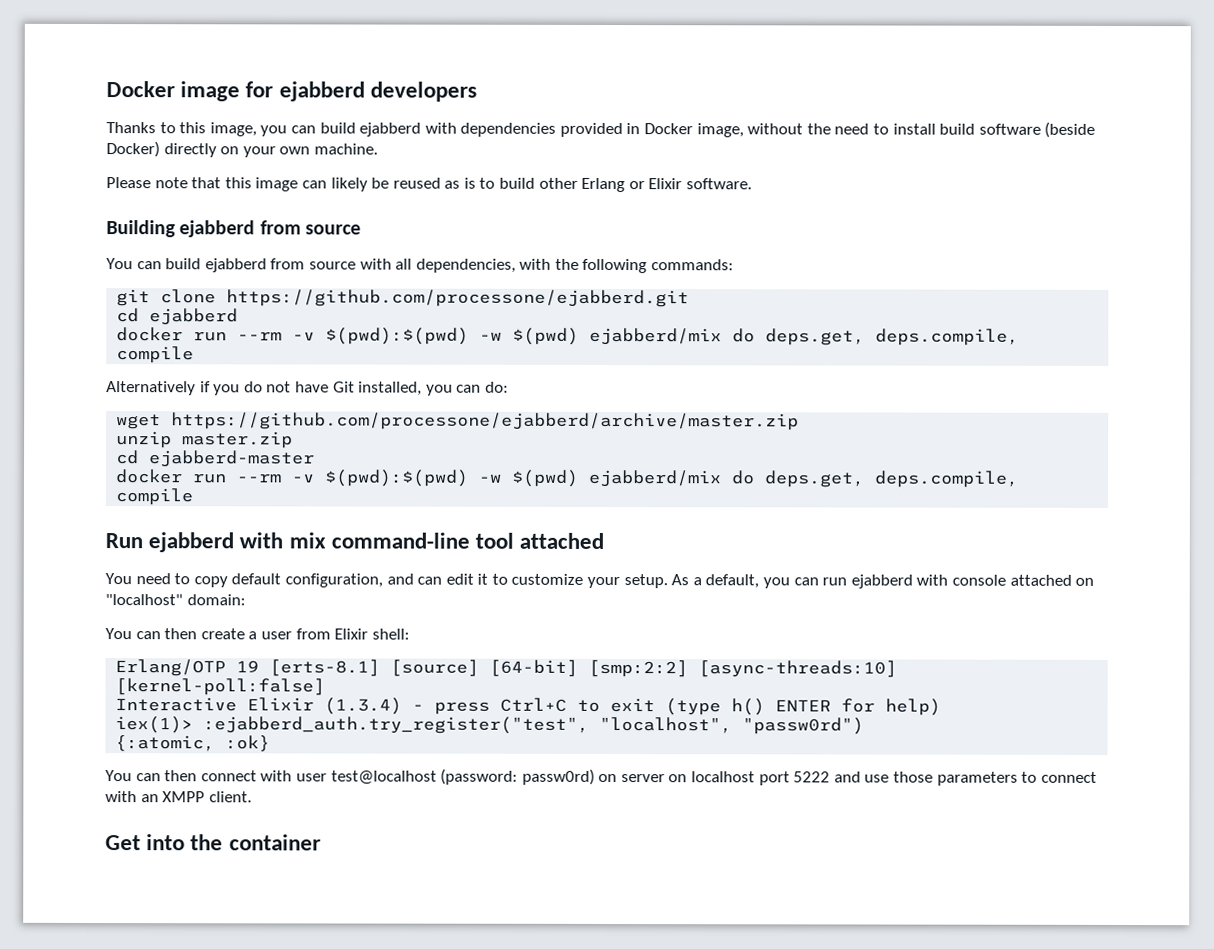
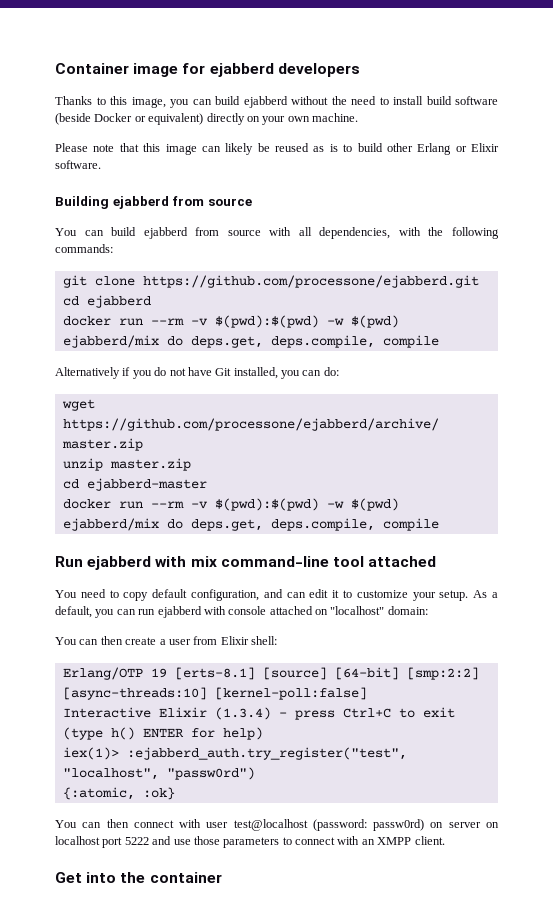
[106,81,175,98] Docker -> [55,63,129,74] Container
[424,122,744,138] with dependencies provided in Docker image, -> (288, 102) none
[106,141,160,158] Docker) -> [94,113,204,125] Docker or equivalent)

